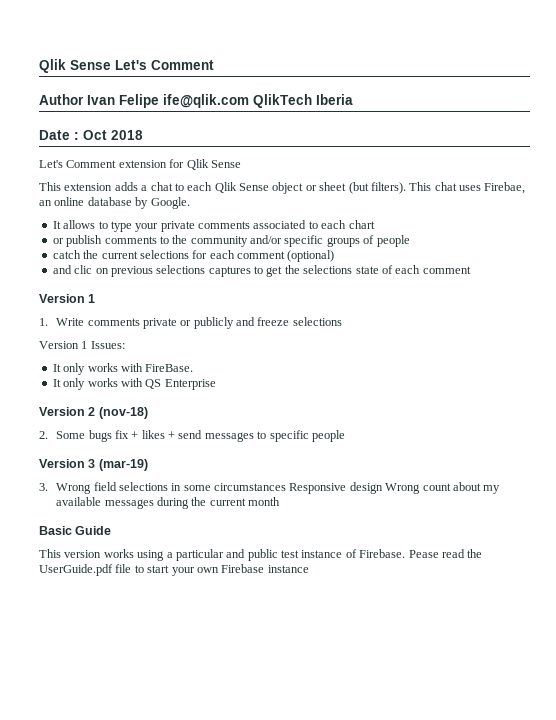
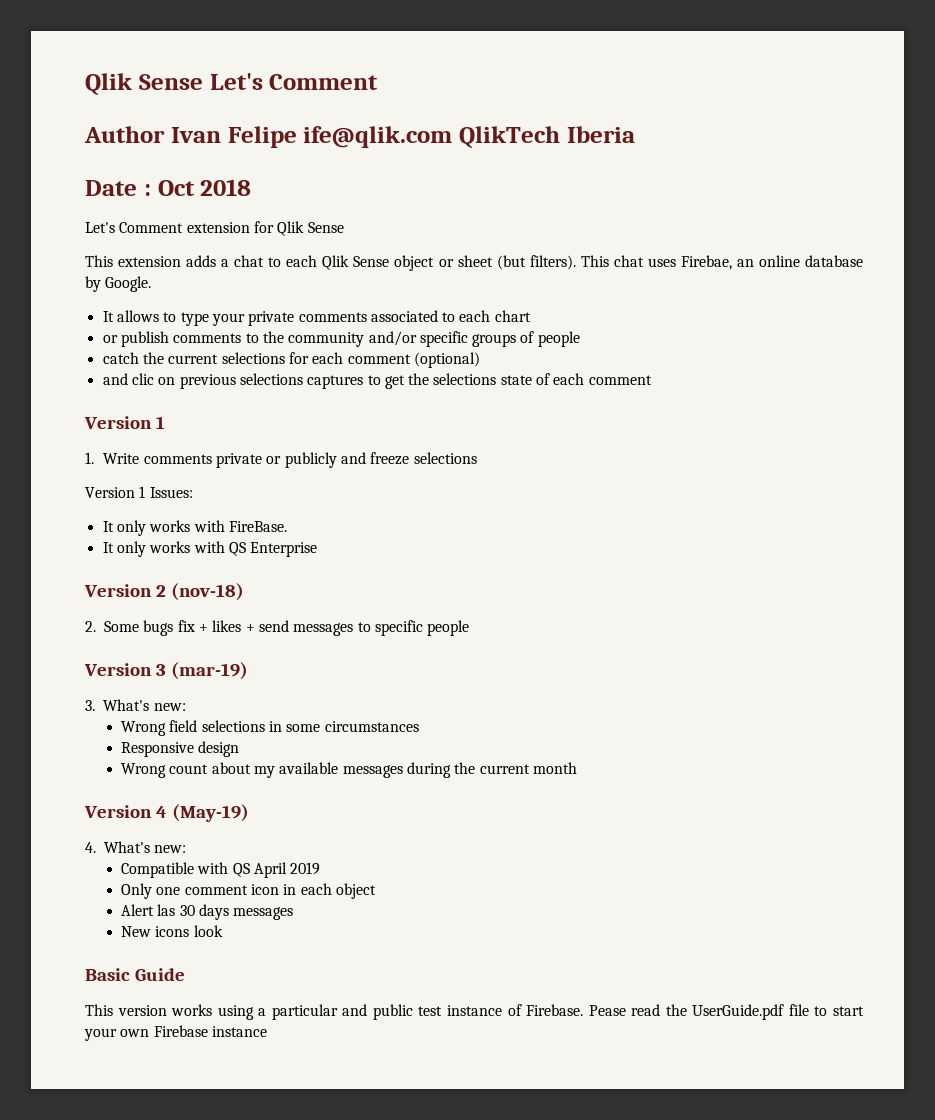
(48, 487) none -> [103,699,186,711] What's new: //
(287, 487) none -> (419, 726) //
(383, 488) none -> (240, 749) //
(281, 501) none -> [84,804,249,822] [85,841,187,853] [121,862,321,878] [121,883,376,899] [121,904,294,920] [121,925,223,937] // Version 4 (May-19) // 4. What's new: // Compatible with QS April 2019 // Only one comment icon in each object // Alert las 30 days messages // New icons look

